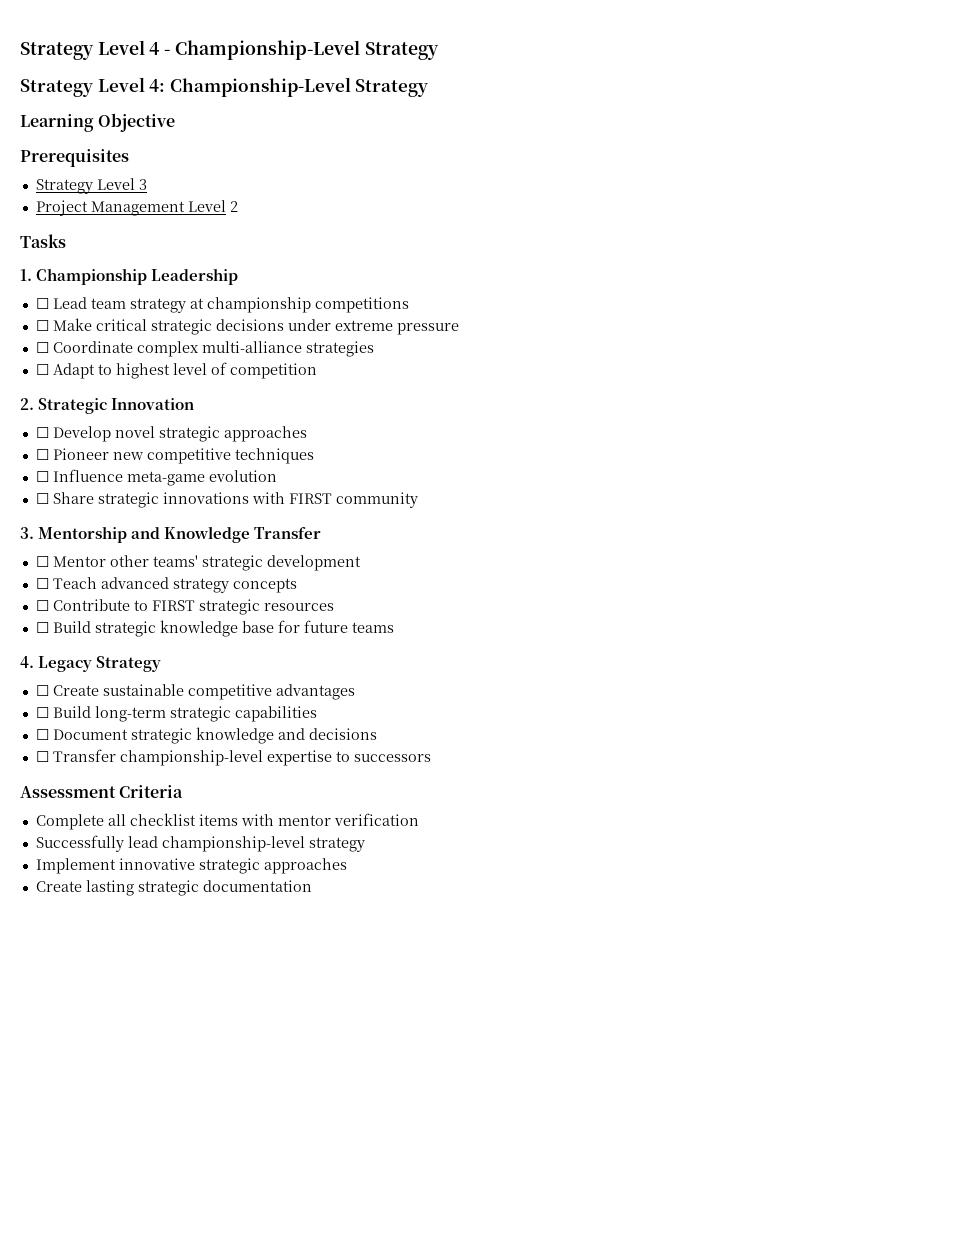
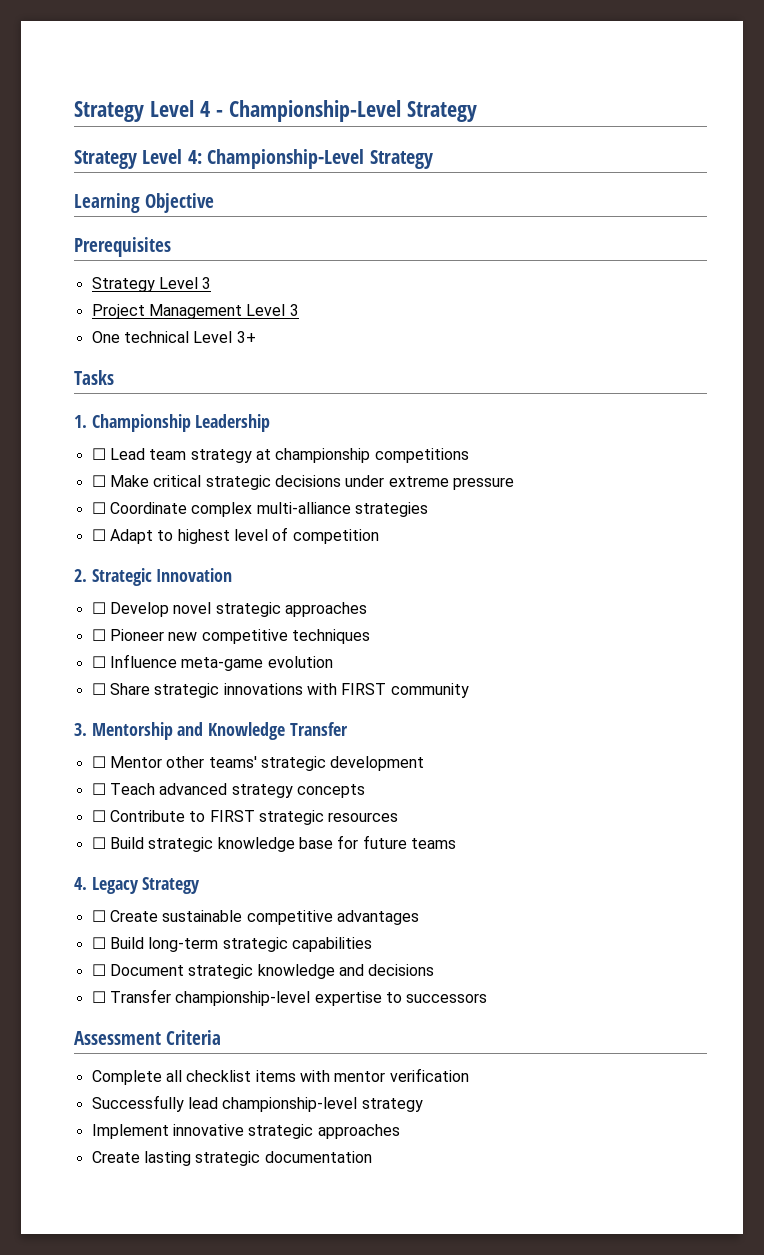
[229,201,238,212] 2 -> [289,304,299,316] [91,331,256,343] 3 // One technical Level 3+

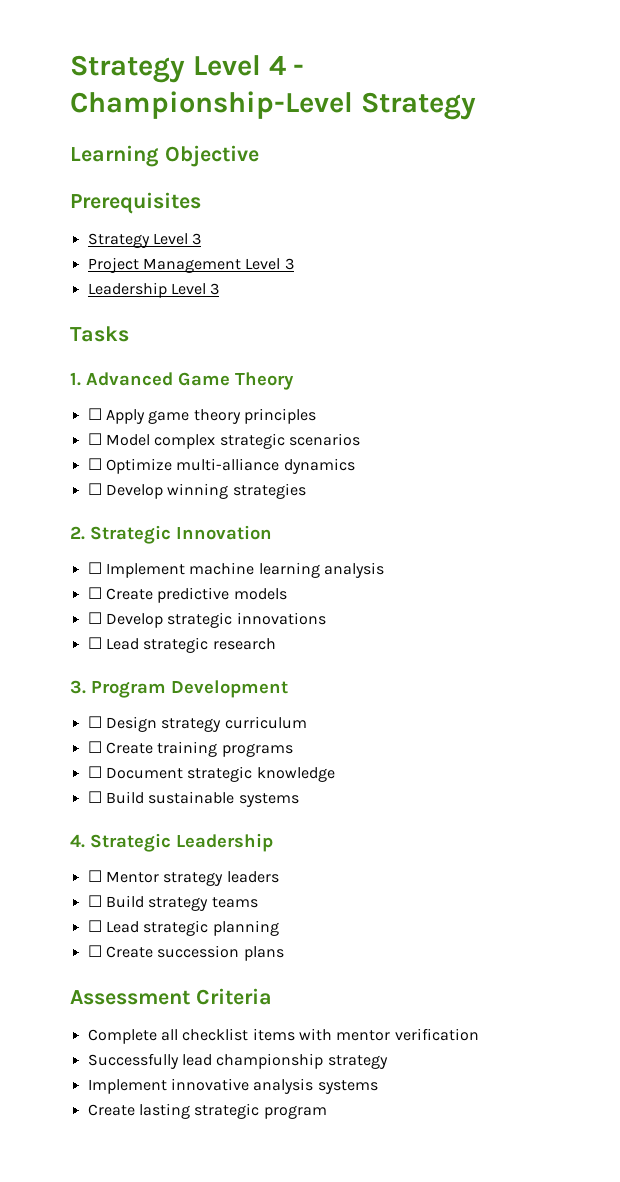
[74,149,433,169] // Strategy Level 4: Championship-Level Strategy -> (476, 106) none
[91,331,256,343] [74,370,114,385] [74,414,271,432] [91,448,469,463] [91,475,514,490] [91,502,428,517] [91,527,379,544] [74,568,233,586] [91,602,367,617] [91,629,370,644] [91,654,333,671] [91,683,469,698] [74,722,348,740] [91,756,425,771] [91,783,365,798] [91,810,399,825] [91,835,456,852] [74,877,201,894] [91,910,419,925] [91,937,372,952] One technical Level 3+ // Tasks // 1. Championship Leadership // ☐ Lead team strategy at championship competitions // ☐ Make critical strategic decisions under extreme pressure // ☐ Coordinate complex multi-alliance strategies // ☐ Adapt to highest level of competition // 2. Strategic Innovation // ☐ Develop novel strategic approaches // ☐ Pioneer new competitive techniques // ☐ Influence meta-game evolution // ☐ Share strategic innovations with FIRST community // 3. Mentorship and Knowledge Transfer // ☐ Mentor other teams' strategic development // ☐ Teach advanced strategy concepts // ☐ Contribute to FIRST strategic resources // ☐ Build strategic knowledge base for future teams // 4. Legacy Strategy // ☐ Create sustainable competitive advantages // ☐ Build long-term strategic capabilities -> [87,282,220,298] [70,326,129,342] [70,372,294,390] [87,408,316,424] [87,433,360,449] [87,458,355,474] [87,483,306,499] [70,525,272,544] [87,562,384,578] [87,587,287,603] [87,612,326,628] [87,637,276,653] [70,680,288,698] [87,716,307,732] [87,741,293,757] Leadership Level 3 // Tasks // 1. Advanced Game Theory // ☐ Apply game theory principles // ☐ Model complex strategic scenarios // ☐ Optimize multi-alliance dynamics // ☐ Develop winning strategies // 2. Strategic Innovation // ☐ Implement machine learning analysis // ☐ Create predictive models // ☐ Develop strategic innovations // ☐ Lead strategic research // 3. Program Development // ☐ Design strategy curriculum // ☐ Create training programs
[338,964,435,976] [91,989,488,1006] and decisions // ☐ Transfer championship-level expertise to successors -> [87,791,299,807] [70,833,273,852] [87,870,279,886] [87,895,258,911] [87,920,279,936] [87,945,284,961] // ☐ Build sustainable systems // 4. Strategic Leadership // ☐ Mentor strategy leaders // ☐ Build strategy teams // ☐ Lead strategic planning // ☐ Create succession plans
[222,1097,358,1112] championship-level -> [216,1053,324,1069] championship
[248,1124,400,1139] strategic approaches -> [253,1078,378,1094] analysis systems
[264,1151,372,1163] documentation -> [263,1105,327,1119] program

